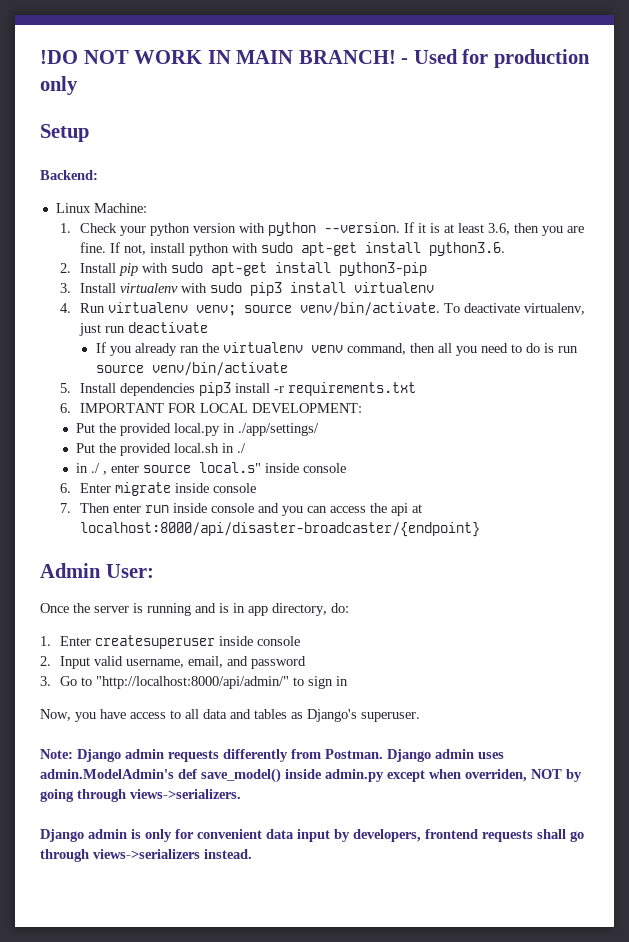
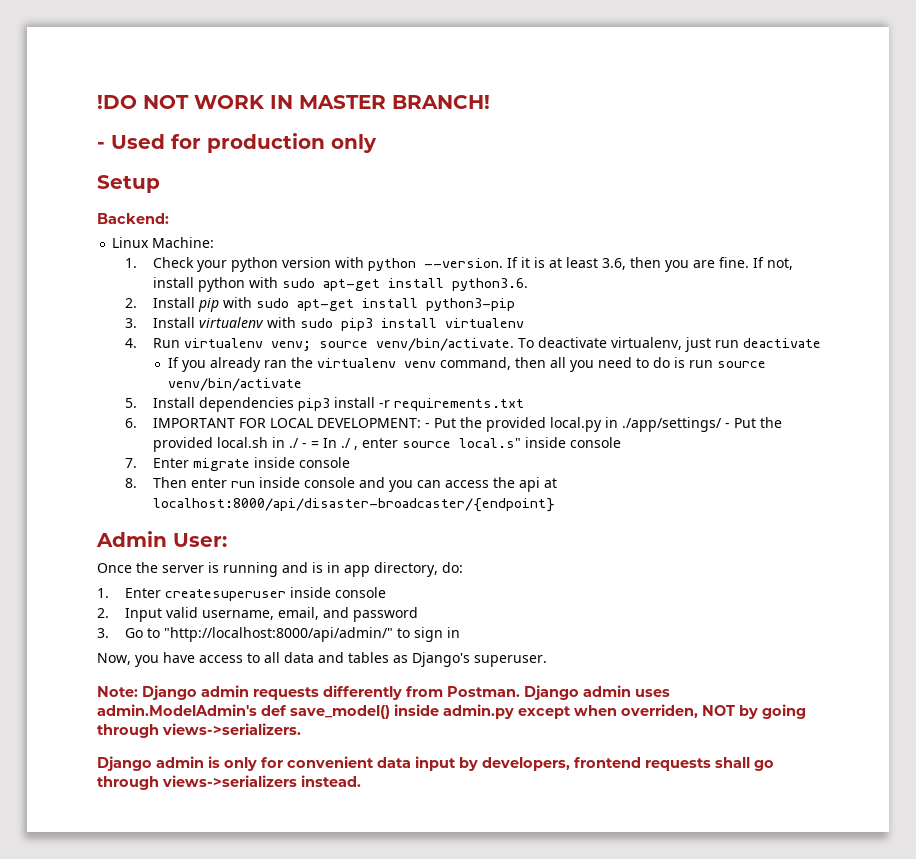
[236,50,294,64] MAIN -> [299,95,386,109] MASTER
(396, 57) none -> (490, 102) //
(362, 408) // -> [424,423,430,428] -
(319, 429) // -> [724,423,730,428] -
[75,463,88,473] // in -> [301,438,337,448] - = In
[59,483,71,493] 6. -> [124,458,137,468] 7.
[59,503,71,513] 7. -> [124,478,137,488] 8.

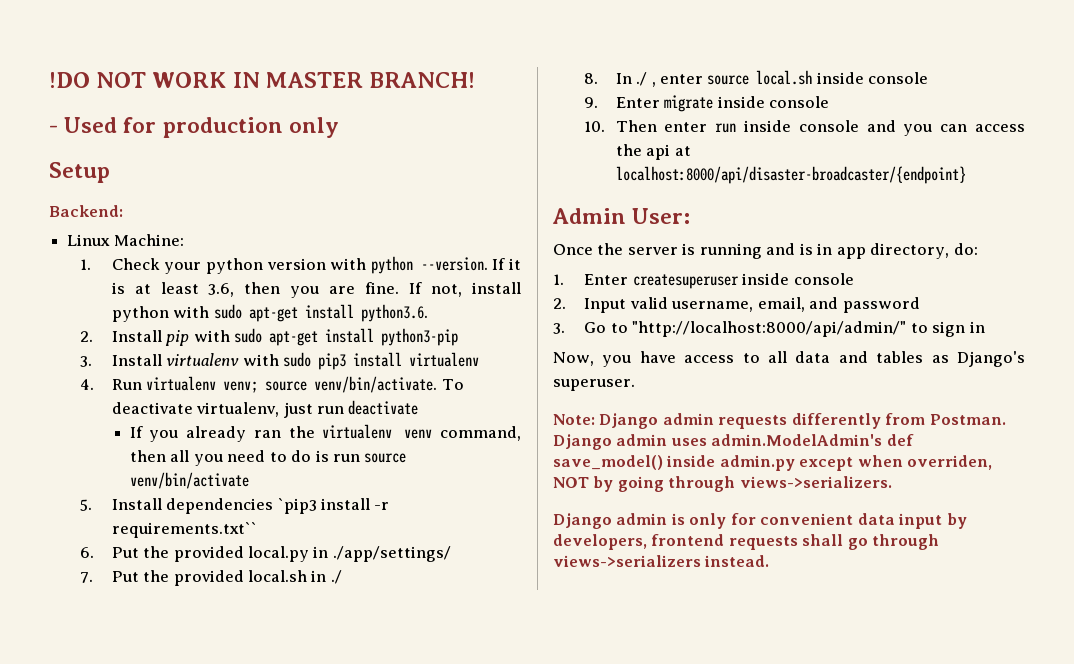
[297,398,330,411] pip3 -> [277,498,317,514] `pip3
[393,398,524,411] requirements.txt -> [111,522,257,538] requirements.txt``
[152,418,430,428] IMPORTANT FOR LOCAL DEVELOPMENT: - -> (95, 552) none
[724,423,730,428] - -> [80,572,94,583] // 7.
[301,441,319,448] - = -> [584,73,599,84] // 8.
[458,437,621,448] [124,458,137,468] local.s" inside console // 7. -> [756,70,929,85] [584,97,599,108] local.sh inside console // 9.
[124,478,137,488] 8. -> [584,121,606,132] 10.

